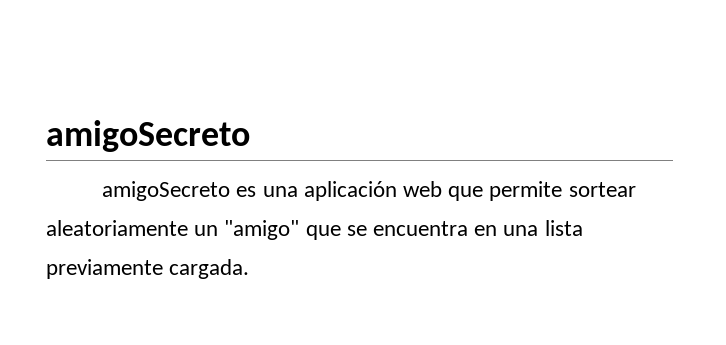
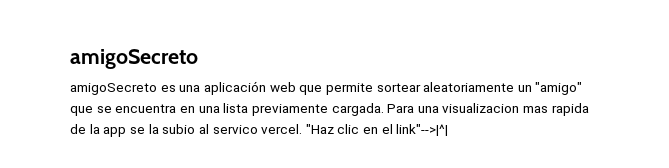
(250, 269) none -> [387,103,589,116] [70,124,449,137] Para una visualizacion mas rapida de la app se la subio al servico vercel. "Haz clic en el link"-->|^|

